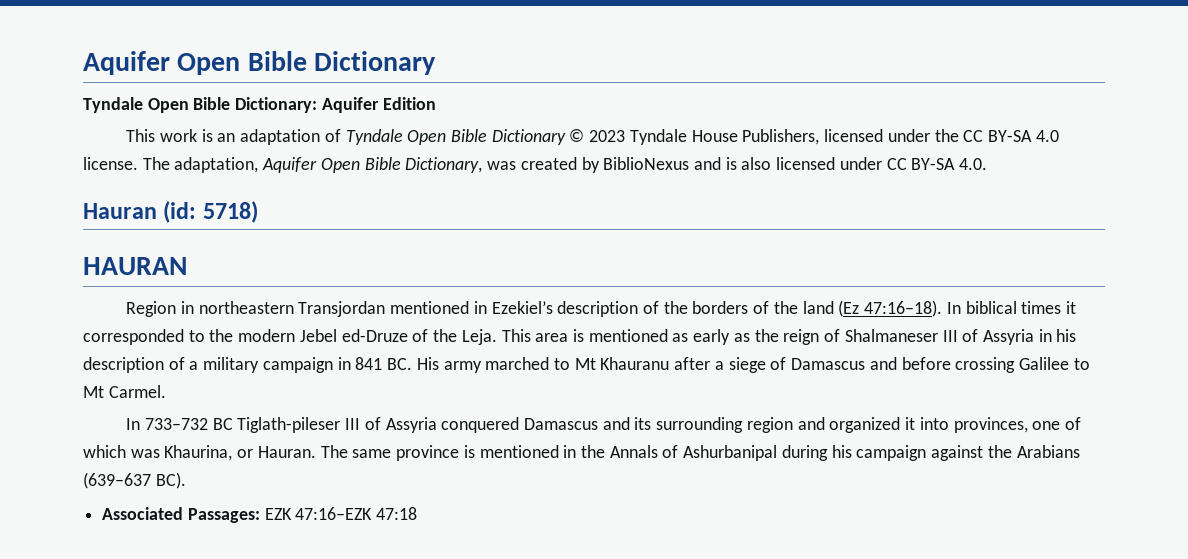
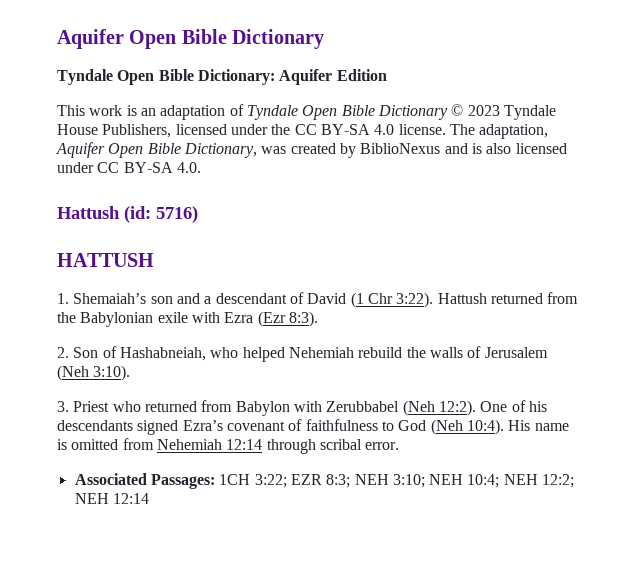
[83,201,258,223] [83,257,187,275] [126,300,1076,317] [83,329,1077,345] [83,357,1090,373] [83,385,166,398] [126,417,1081,433] [83,445,1080,461] [83,472,186,489] [102,507,418,523] Hauran (id: 5718) // HAURAN // Region in northeastern Transjordan mentioned in Ezekiel’s description of the borders of the land (Ez 47:16–18). In biblical times it corresponded to the modern Jebel ed-Druze of the Leja. This area is mentioned as early as the reign of Shalmaneser III of Assyria in his description of a military campaign in 841 BC. His army marched to Mt Khauranu after a siege of Damascus and before crossing Galilee to Mt Carmel. // In 733–732 BC Tiglath-pileser III of Assyria conquered Damascus and its surrounding region and organized it into provinces, one of which was Khaurina, or Hauran. The same province is mentioned in the Annals of Ashurbanipal during his campaign against the Arabians (639–637 BC). // Associated Passages: EZK 47:16–EZK 47:18 -> [57,206,198,223] [57,253,154,267] [57,292,579,308] [57,311,318,327] [57,346,548,362] [57,365,131,381] [57,400,547,416] [57,419,569,435] [57,438,400,454] [74,473,575,489] [74,493,149,504] Hattush (id: 5716) // HATTUSH // 1. Shemaiah’s son and a descendant of David (1 Chr 3:22). Hattush returned from the Babylonian exile with Ezra (Ezr 8:3). // 2. Son of Hashabneiah, who helped Nehemiah rebuild the walls of Jerusalem (Neh 3:10). // 3. Priest who returned from Babylon with Zerubbabel (Neh 12:2). One of his descendants signed Ezra’s covenant of faithfulness to God (Neh 10:4). His name is omitted from Nehemiah 12:14 through scribal error. // Associated Passages: 1CH 3:22; EZR 8:3; NEH 3:10; NEH 10:4; NEH 12:2; NEH 12:14

